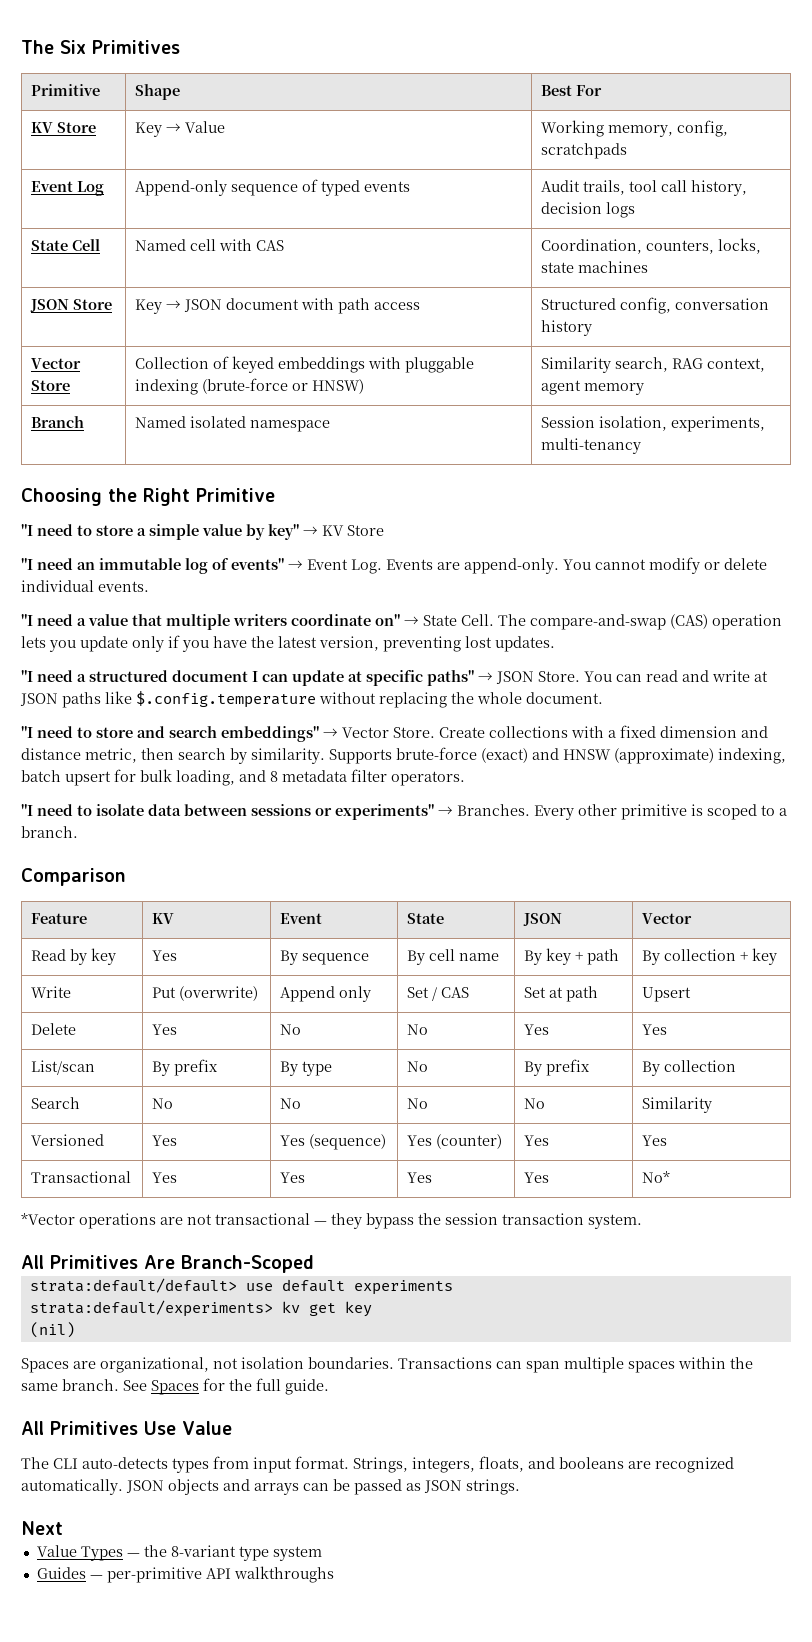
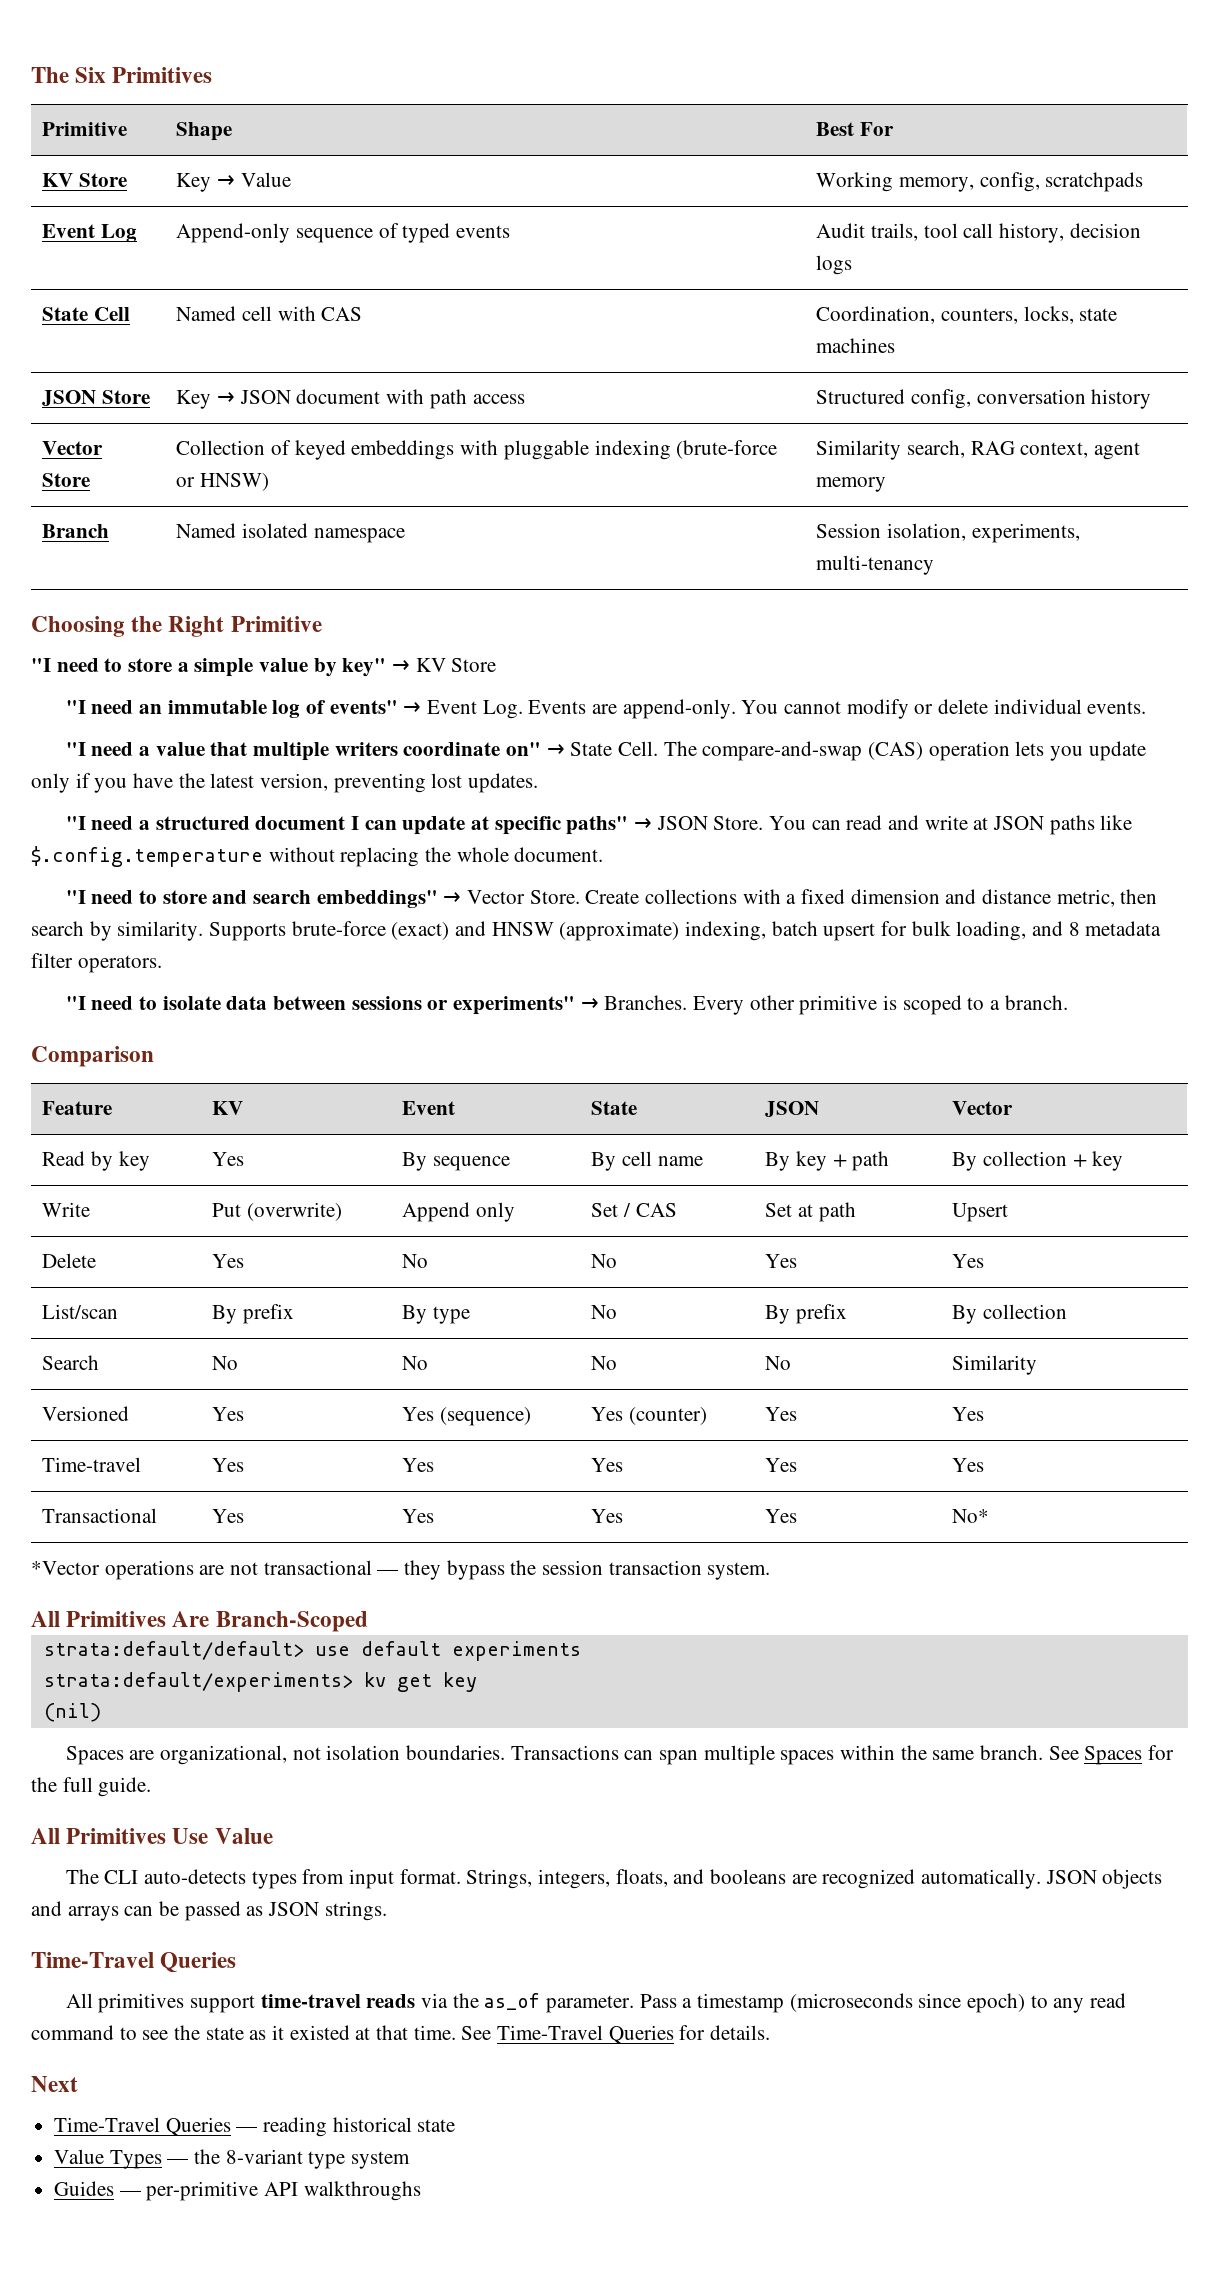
(668, 1140) none -> [42,1457,142,1472] [212,1458,245,1472] [402,1458,435,1472] [591,1458,624,1472] [765,1458,798,1472] [952,1458,985,1472] // Time-travel | Yes | Yes | Yes | Yes | Yes
[21,1521,63,1535] Next -> [31,1952,237,1973] [65,1993,1127,2013] [31,2025,771,2044] [31,2076,78,2092] [54,2117,456,2137] Time-Travel Queries // All primitives support time-travel reads via the as_of parameter. Pass a timestamp (microseconds since epoch) to any read command to see the state as it existed at that time. See Time-Travel Queries for details. // Next // Time-Travel Queries — reading historical state

